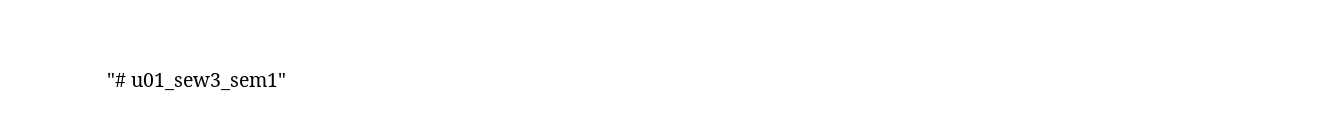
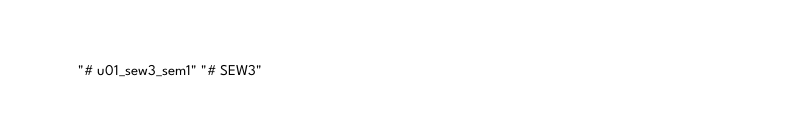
(287, 82) none -> [201,64,263,76] "# SEW3"

